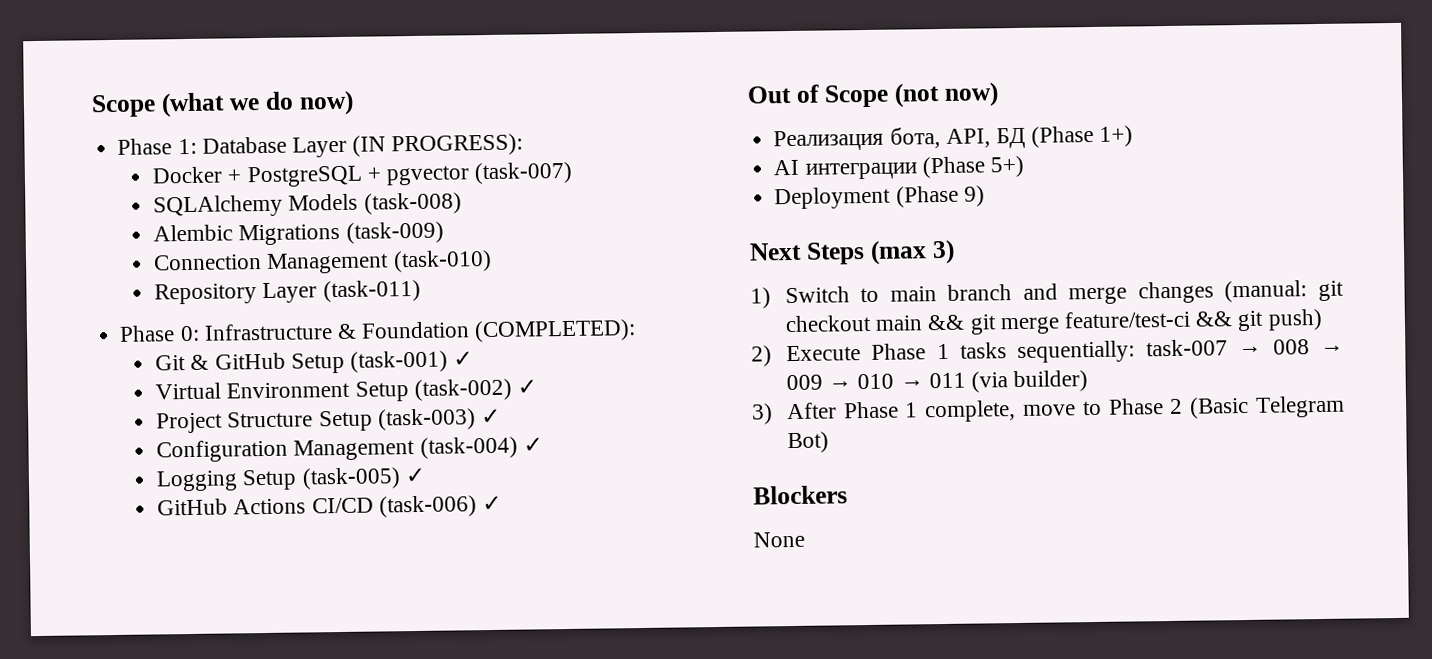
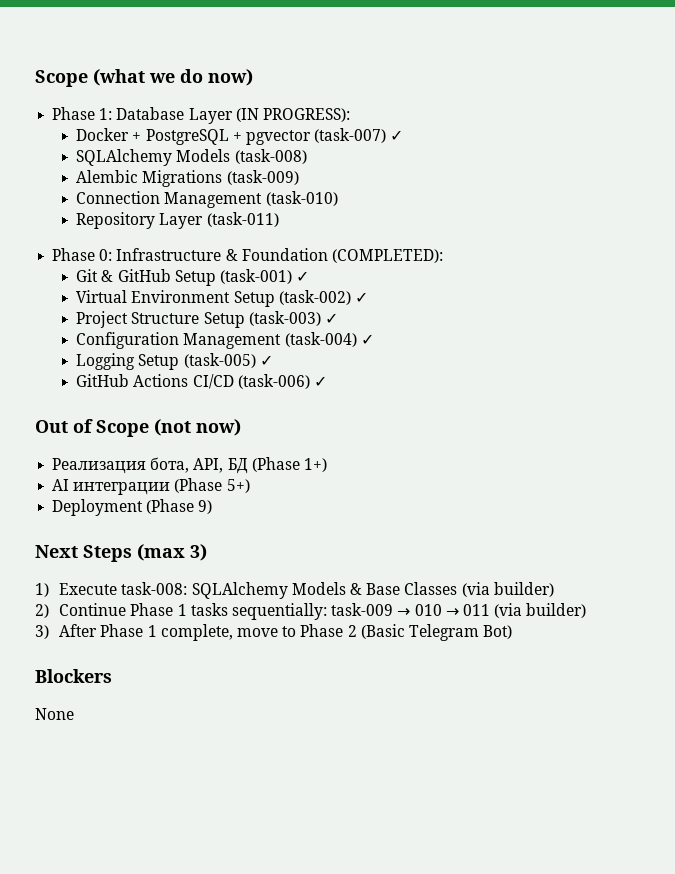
(574, 173) none -> [390,130,404,141] ✓
[784,280,1344,305] [784,308,1323,335] Switch to main branch and merge changes (manual: git checkout main && git merge feature/test-ci && git push) -> [59,582,554,599] Execute task-008: SQLAlchemy Models & Base Classes (via builder)
[785,345,861,362] Execute -> [59,603,127,616] Continue
[1145,339,1344,357] [785,374,823,391] task-007 → 008 → 009 -> [331,603,394,616] task-009

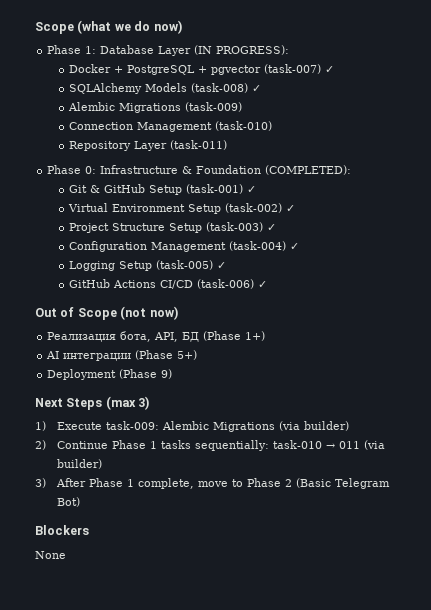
(307, 156) none -> [251,85,261,92] ✓
[121,582,458,599] task-008: SQLAlchemy Models & Base Classes -> [105,421,275,432] task-009: Alembic Migrations
[331,603,442,616] task-009 → 010 -> [272,440,322,449] task-010

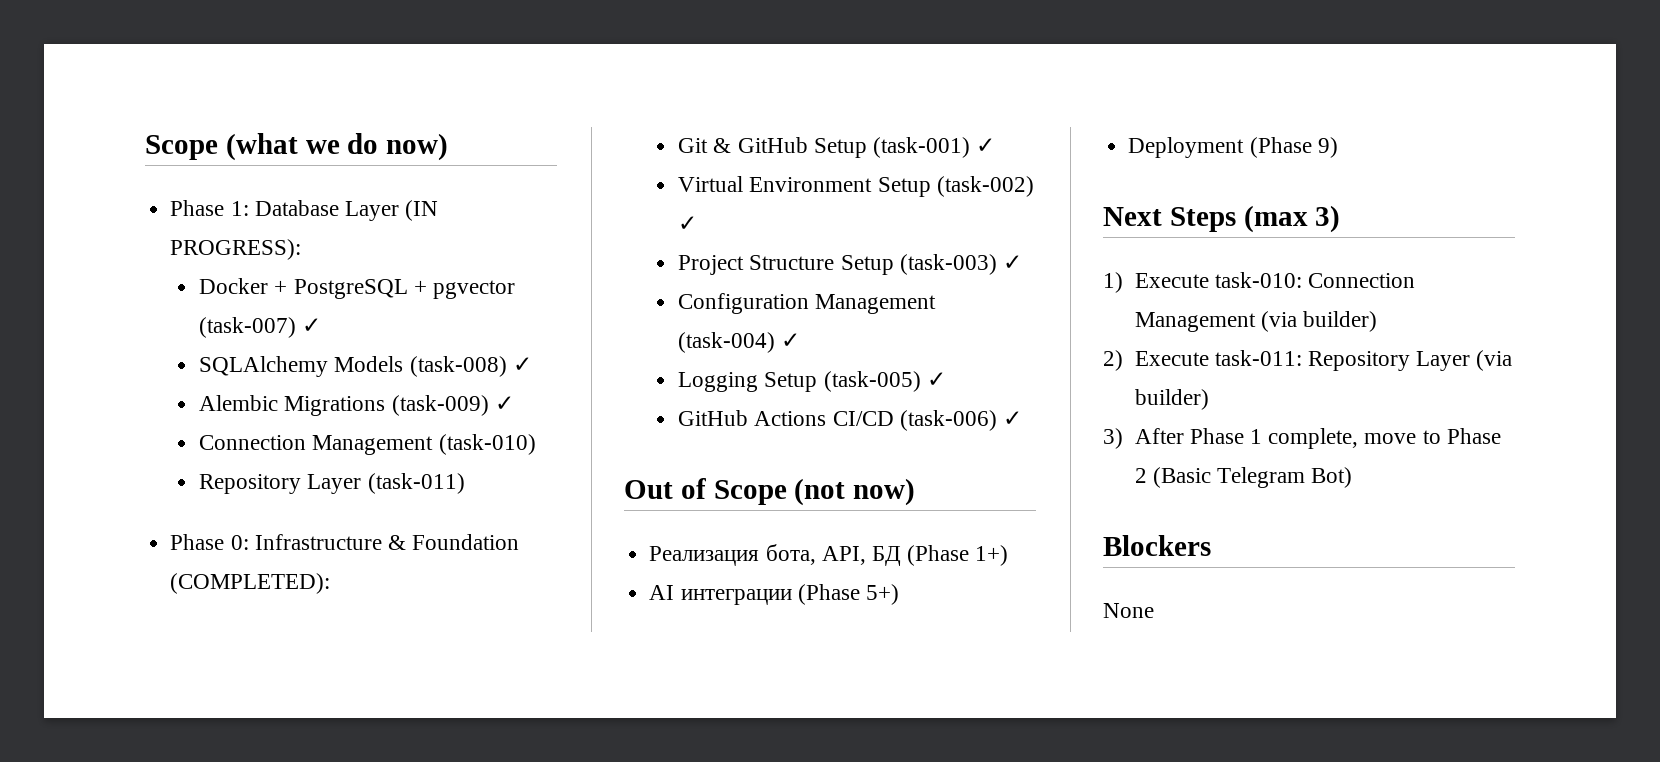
(242, 107) none -> [494,396,514,411] ✓
[105,421,275,432] task-009: Alembic Migrations -> [1214,272,1415,288] [1134,312,1256,332] task-010: Connection Management
[56,440,360,451] Continue Phase 1 tasks sequentially: task-010 → 011 -> [1134,350,1471,371] Execute task-011: Repository Layer

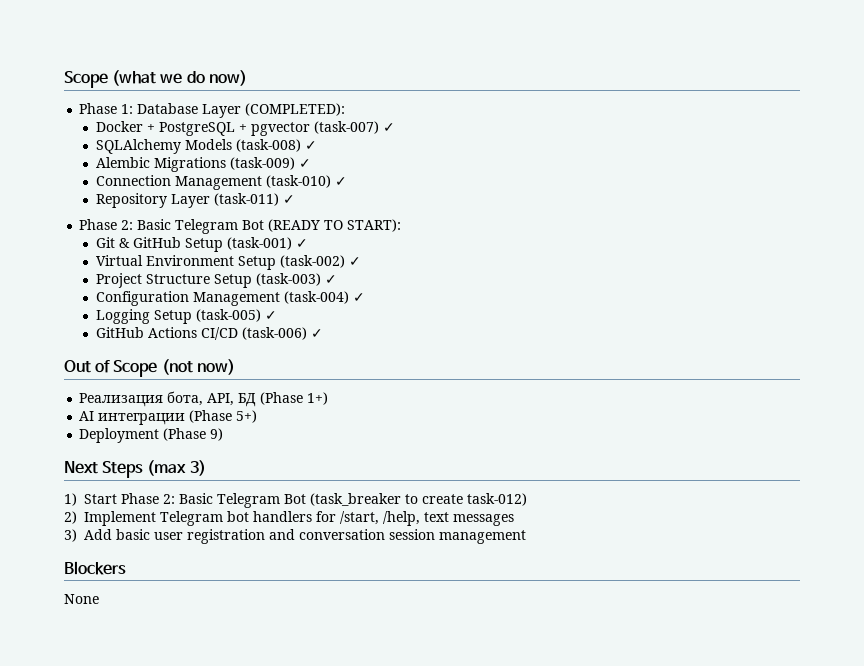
[405,200,439,221] [170,239,302,260] (IN PROGRESS): -> [245,103,346,116] (COMPLETED):
(536, 444) none -> [334,177,347,186] ✓
[170,534,520,550] [170,573,331,594] // Phase 0: Infrastructure & Foundation (COMPLETED): -> [282,195,295,204] [79,219,402,234] ✓ // Phase 2: Basic Telegram Bot (READY TO START):
[1134,272,1415,288] [1134,311,1377,332] [1103,350,1513,371] [1134,389,1209,410] [1103,428,1501,449] [1134,467,1353,488] Execute task-010: Connection Management (via builder) // 2) Execute task-011: Repository Layer (via builder) // 3) After Phase 1 complete, move to Phase 2 (Basic Telegram Bot) -> [84,493,527,508] [64,511,514,526] [64,529,526,544] Start Phase 2: Basic Telegram Bot (task_breaker to create task-012) // 2) Implement Telegram bot handlers for /start, /help, text messages // 3) Add basic user registration and conversation session management

